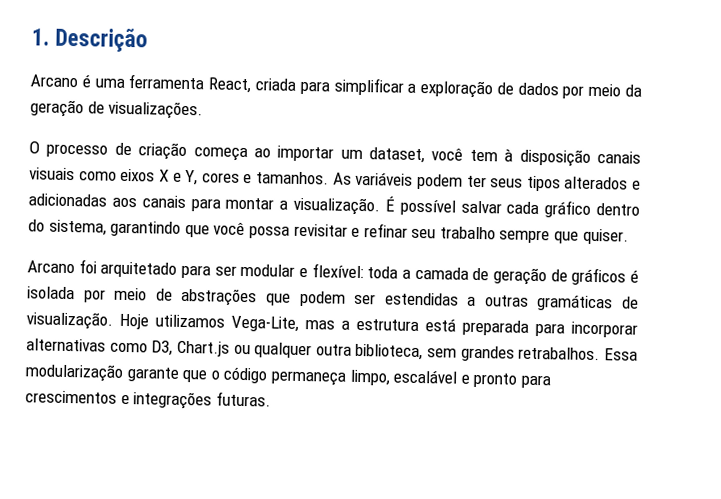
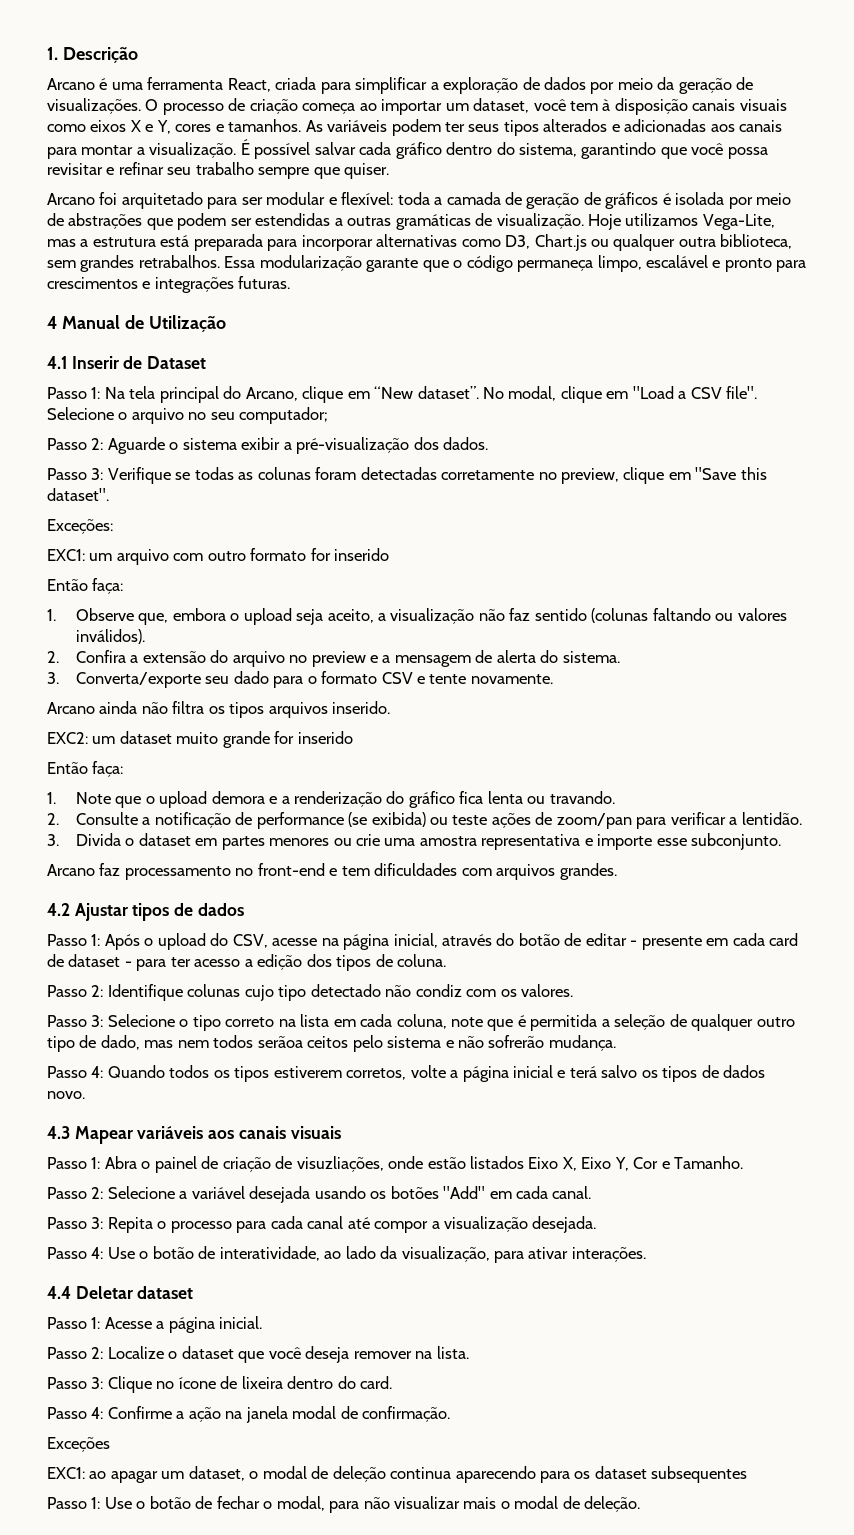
(204, 110) // -> (141, 106) none
(271, 399) none -> [47,315,226,332] [47,356,207,369] [47,386,758,403] [47,407,329,424] [47,437,489,454] [47,467,767,484] [47,488,109,501] [47,519,113,534] [47,548,390,565] [47,578,124,594] [47,608,787,625] [75,629,145,644] [47,650,620,667] [47,671,553,688] [47,701,391,718] [47,731,353,748] [47,761,124,777] [47,791,615,808] [47,812,802,829] [47,833,782,850] [47,863,617,880] [47,903,244,921] [47,933,799,950] [47,954,447,971] [47,984,574,1001] [47,1014,795,1031] [47,1035,616,1052] [47,1065,766,1082] [47,1091,85,1099] [47,1126,341,1144] [47,1156,744,1173] [47,1186,592,1203] [47,1216,597,1233] [47,1246,646,1263] [47,1286,194,1299] [47,1316,263,1333] [47,1346,469,1363] [47,1376,393,1393] [47,1406,451,1423] [47,1437,110,1452] [47,1466,748,1483] [47,1496,641,1513] // 4 Manual de Utilização // 4.1 Inserir de Dataset // Passo 1: Na tela principal do Arcano, clique em “New dataset”. No modal, clique em "Load a CSV file". Selecione o arquivo no seu computador; // Passo 2: Aguarde o sistema exibir a pré-visualização dos dados. // Passo 3: Verifique se todas as colunas foram detectadas corretamente no preview, clique em "Save this dataset". // Exceções: // EXC1: um arquivo com outro formato for inserido // Então faça: // 1. Observe que, embora o upload seja aceito, a visualização não faz sentido (colunas faltando ou valores inválidos). // 2. Confira a extensão do arquivo no preview e a mensagem de alerta do sistema. // 3. Converta/exporte seu dado para o formato CSV e tente novamente. // Arcano ainda não filtra os tipos arquivos inserido. // EXC2: um dataset muito grande for inserido // Então faça: // 1. Note que o upload demora e a renderização do gráfico fica lenta ou travando. // 2. Consulte a notificação de performance (se exibida) ou teste ações de zoom/pan para verificar a lentidão. // 3. Divida o dataset em partes menores ou crie uma amostra representativa e importe esse subconjunto. // Arcano faz processamento no front-end e tem dificuldades com arquivos grandes. // 4.2 Ajustar tipos de dados // Passo 1: Após o upload do CSV, acesse na página inicial, através do botão de editar - presente em cada card de dataset - para ter acesso a edição dos tipos de coluna. // Passo 2: Identifique colunas cujo tipo detectado não condiz com os valores. // Passo 3: Selecione o tipo correto na lista em cada coluna, note que é permitida a seleção de qualquer outro tipo de dado, mas nem todos serãoa ceitos pelo sistema e não sofrerão mudança. // Passo 4: Quando todos os tipos estiverem corretos, volte a página inicial e terá salvo os tipos de dados novo. // 4.3 Mapear variáveis aos canais visuais // Passo 1: Abra o painel de criação de visuzliações, onde estão listados Eixo X, Eixo Y, Cor e Tamanho. // Passo 2: Selecione a variável desejada usando os botões "Add" em cada canal. // Passo 3: Repita o processo para cada canal até compor a visualização desejada. // Passo 4: Use o botão de interatividade, ao lado da visualização, para ativar interações. // 4.4 Deletar dataset // Passo 1: Acesse a página inicial. // Passo 2: Localize o dataset que você deseja remover na lista. // Passo 3: Clique no ícone de lixeira dentro do card. // Passo 4: Confirme a ação na janela modal de confirmação. // Exceções // EXC1: ao apagar um dataset, o modal de deleção continua aparecendo para os dataset subsequentes // Passo 1: Use o botão de fechar o modal, para não visualizar mais o modal de deleção.

